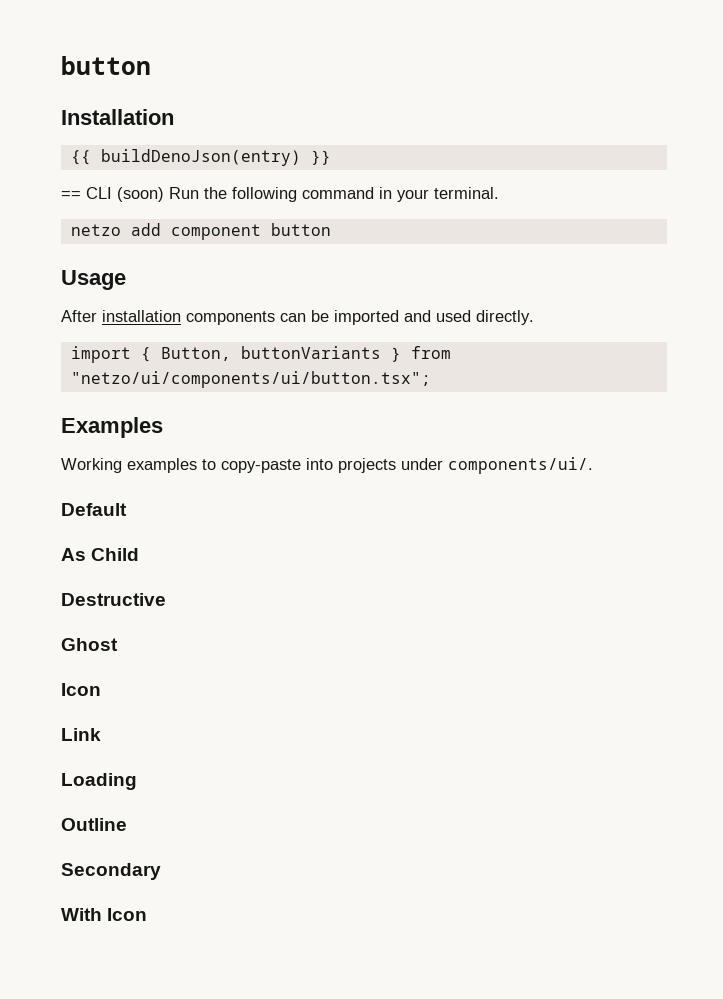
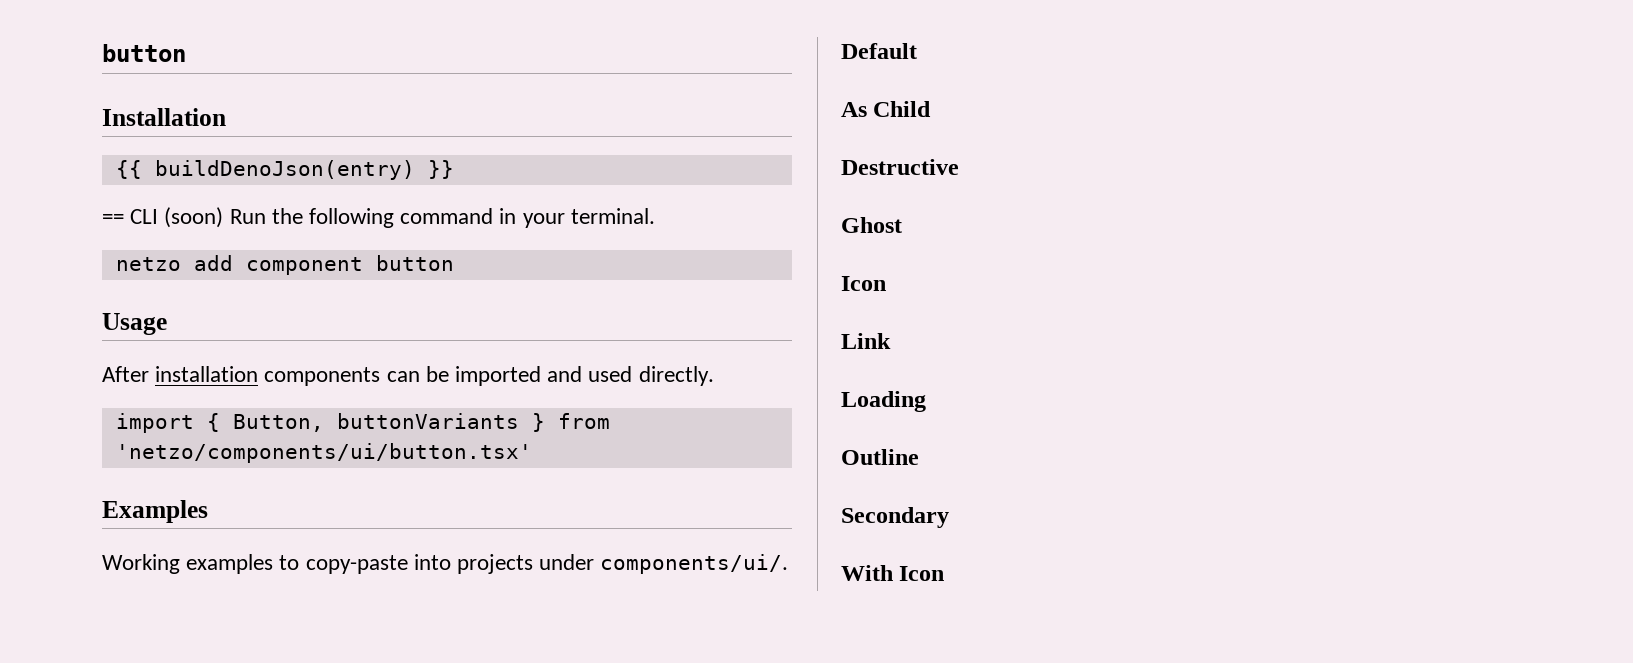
[70,371,431,388] "netzo/ui/components/ui/button.tsx"; -> [115,443,532,463] 'netzo/components/ui/button.tsx'

